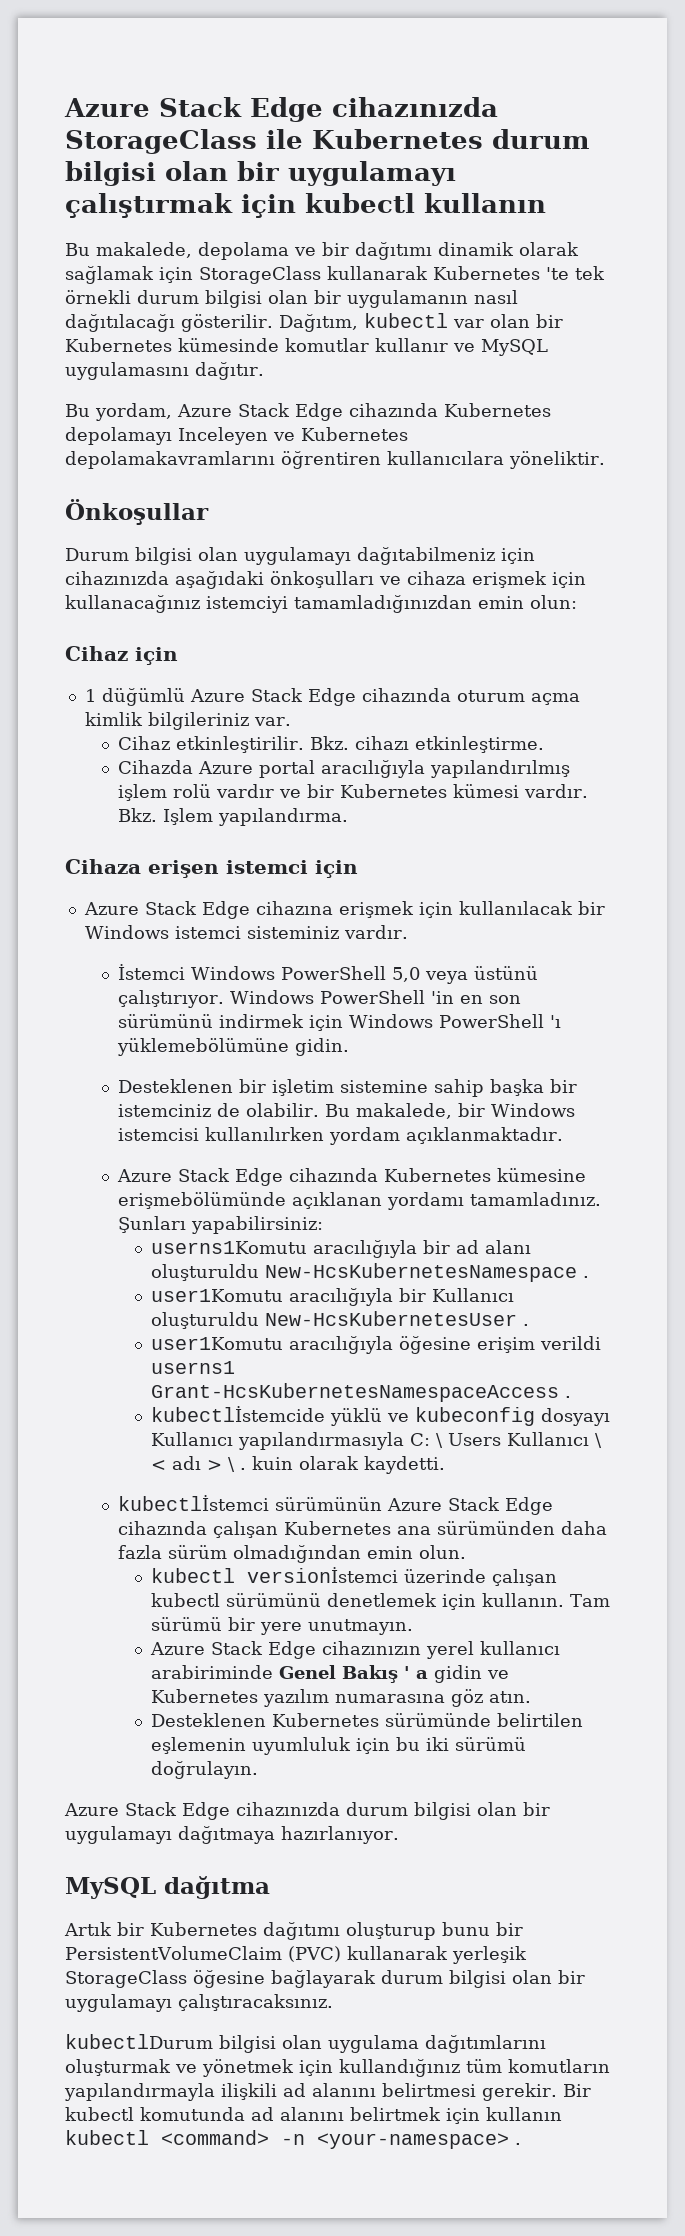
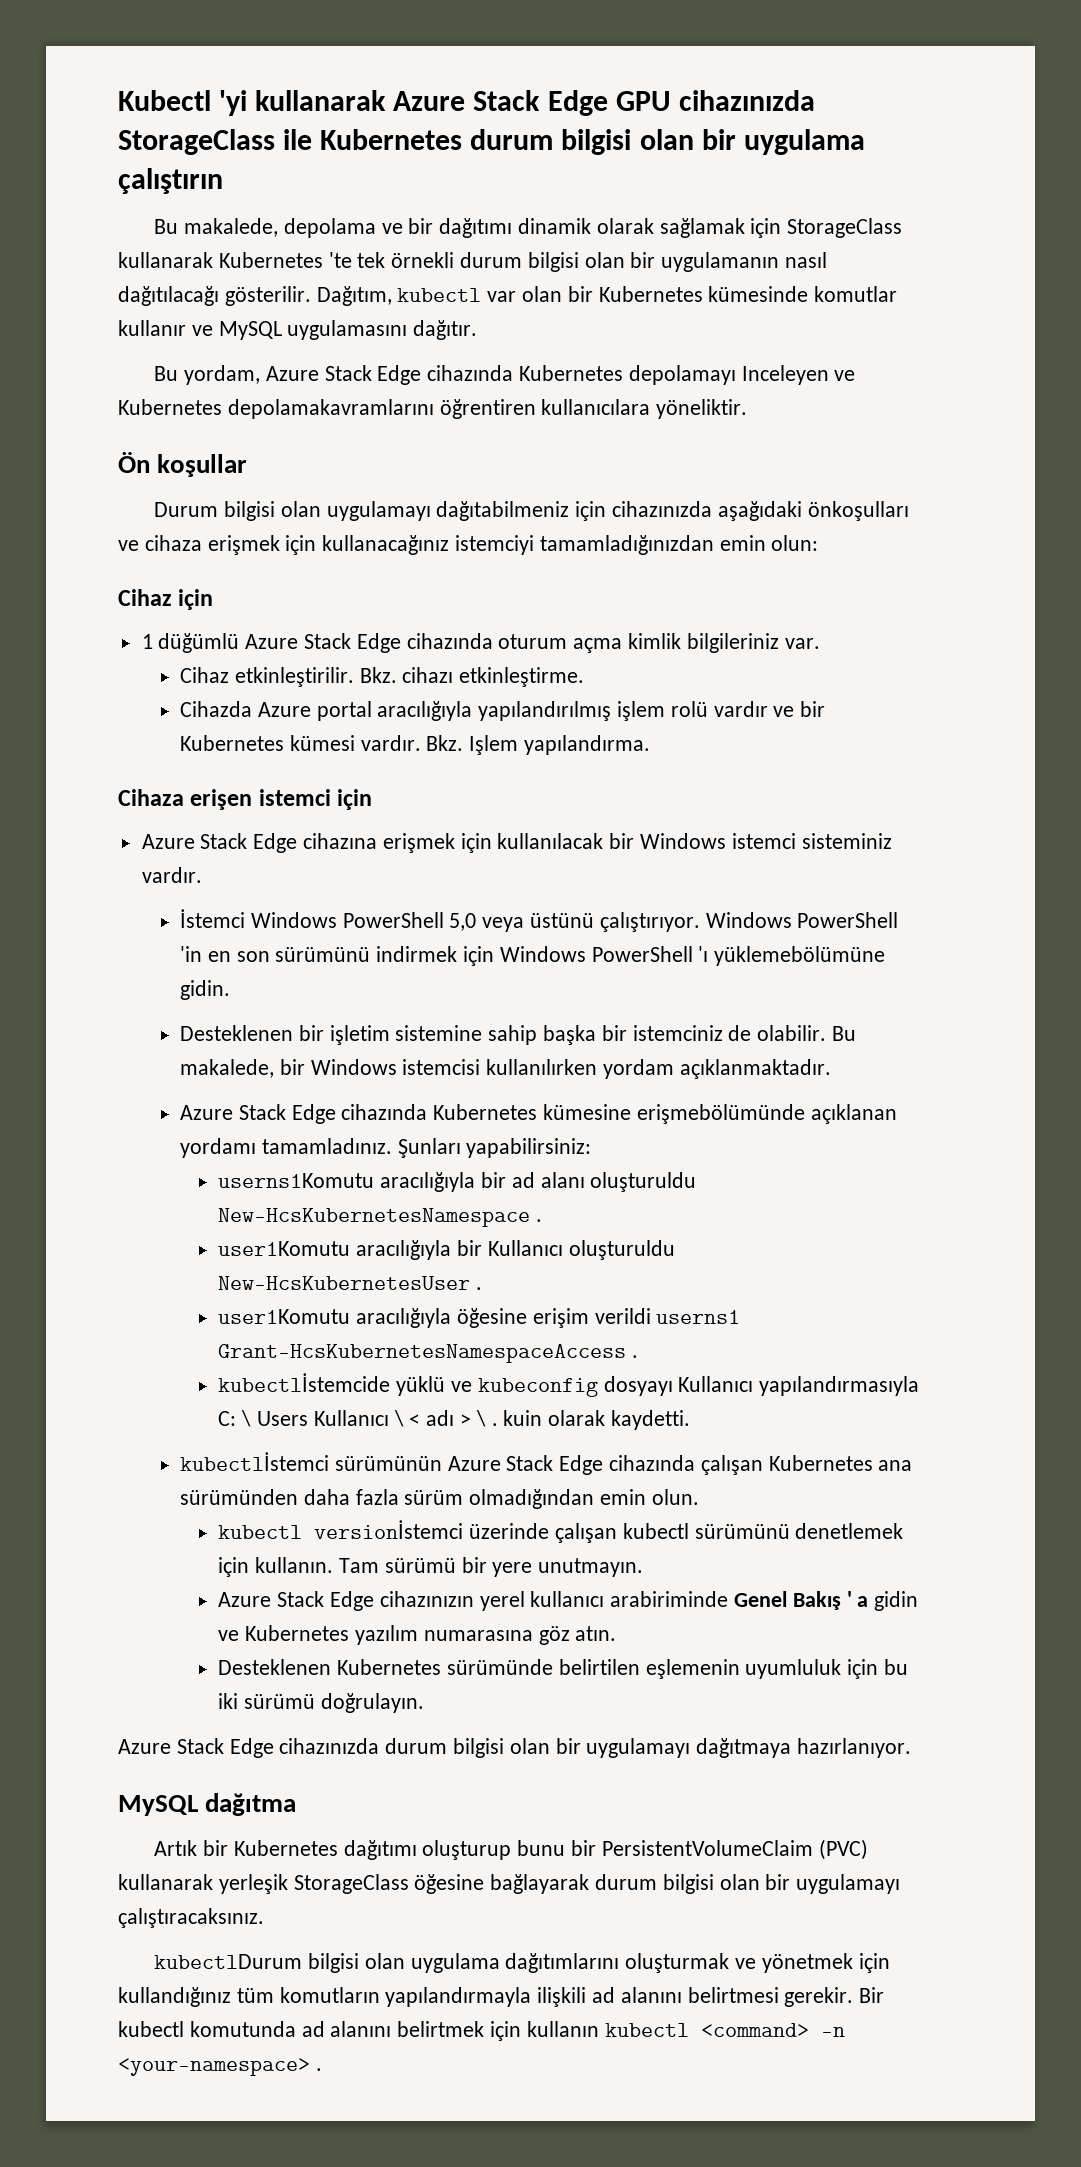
[64,97,323,122] Azure Stack Edge -> [118,90,671,116] Kubectl 'yi kullanarak Azure Stack Edge GPU
[288,161,456,186] [65,193,546,218] uygulamayı çalıştırmak için kubectl kullanın -> [743,129,865,155] [118,168,223,194] uygulama çalıştırın
[65,499,209,525] Önkoşullar -> [118,452,248,477] Ön koşullar

